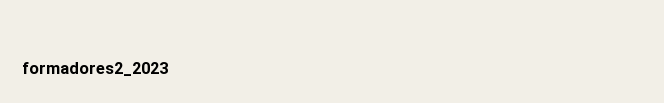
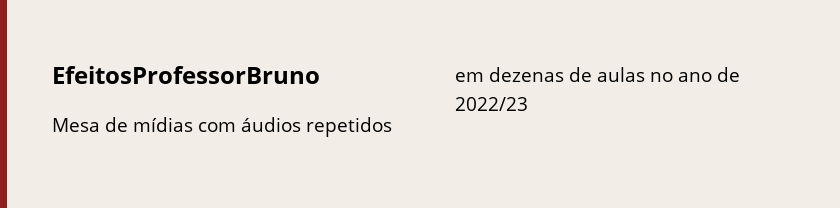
[22,62,168,76] formadores2_2023 -> [52,66,320,84] [52,117,392,137] [455,67,740,82] [455,97,528,111] EfeitosProfessorBruno // Mesa de mídias com áudios repetidos em dezenas de aulas no ano de 2022/23

